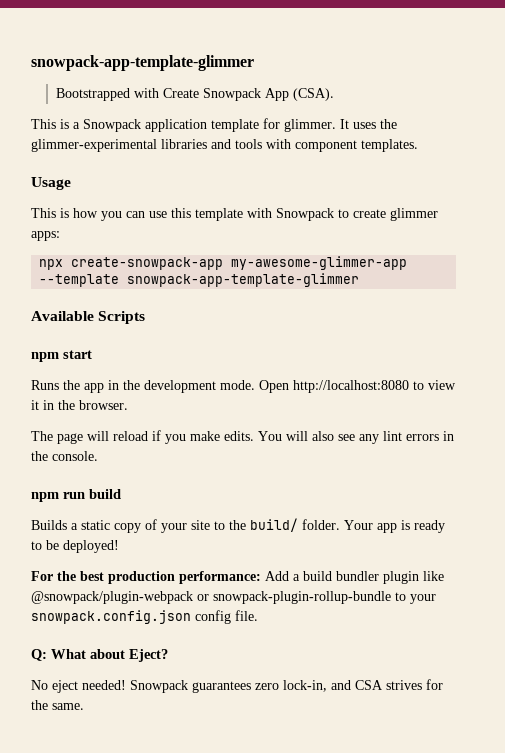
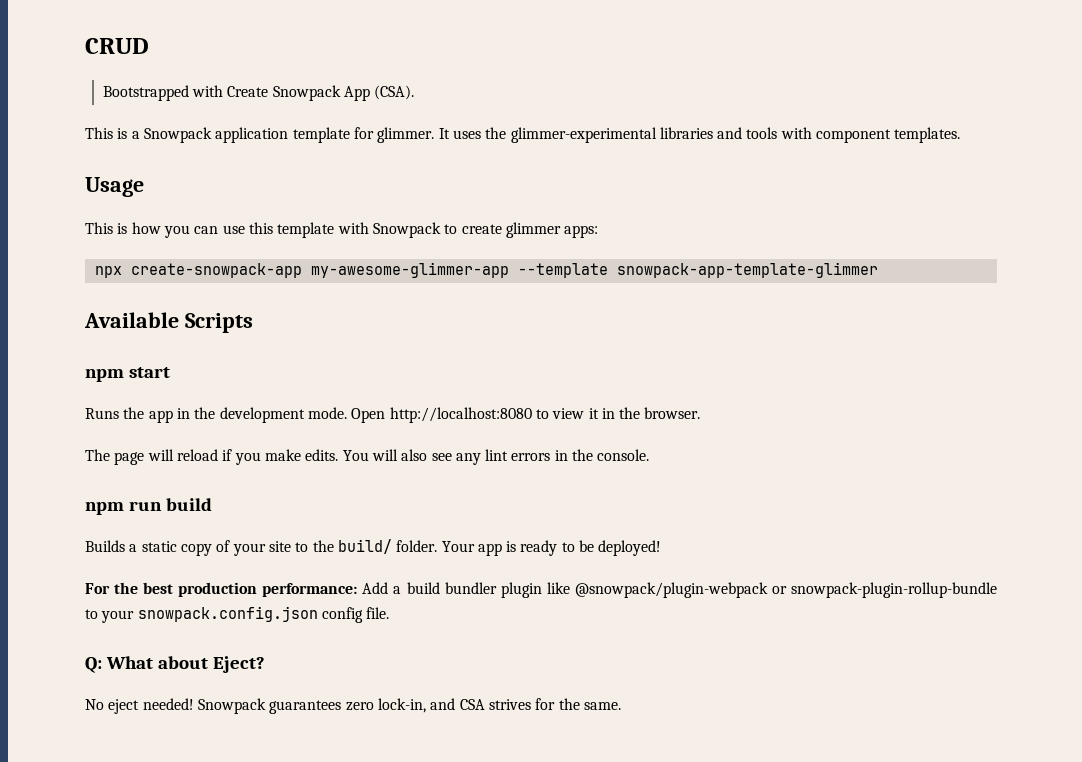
[31,55,254,71] snowpack-app-template-glimmer -> [85,38,149,54] CRUD

